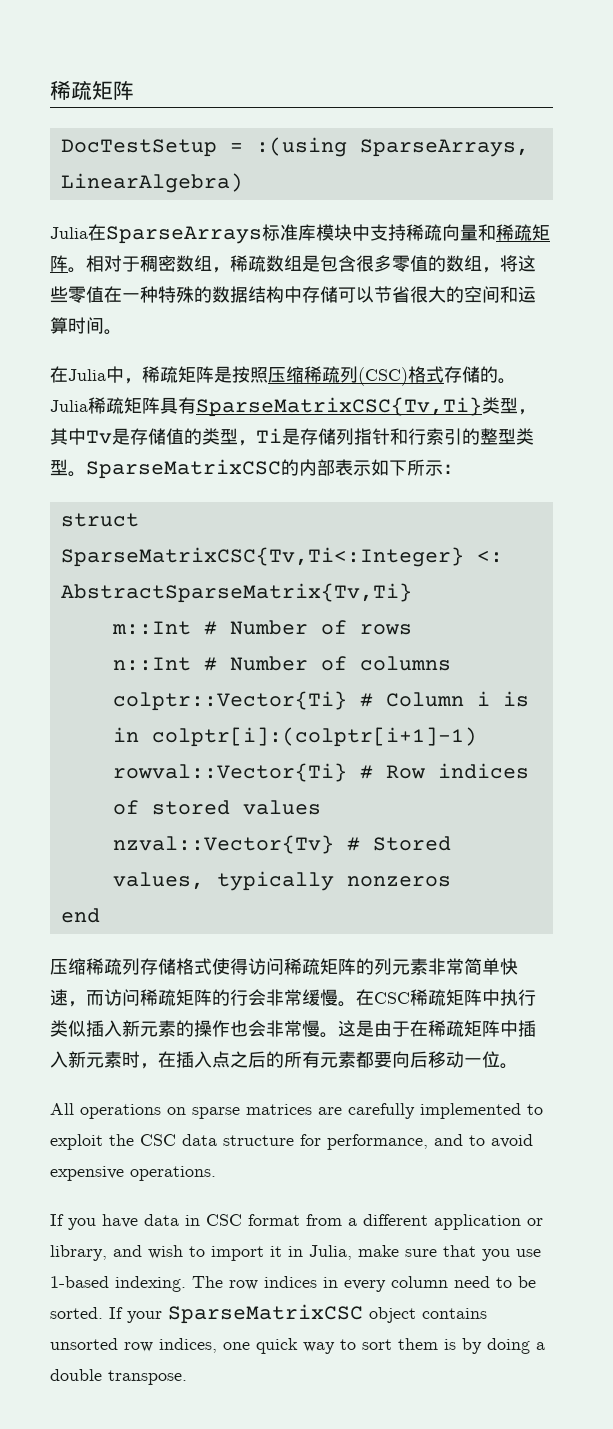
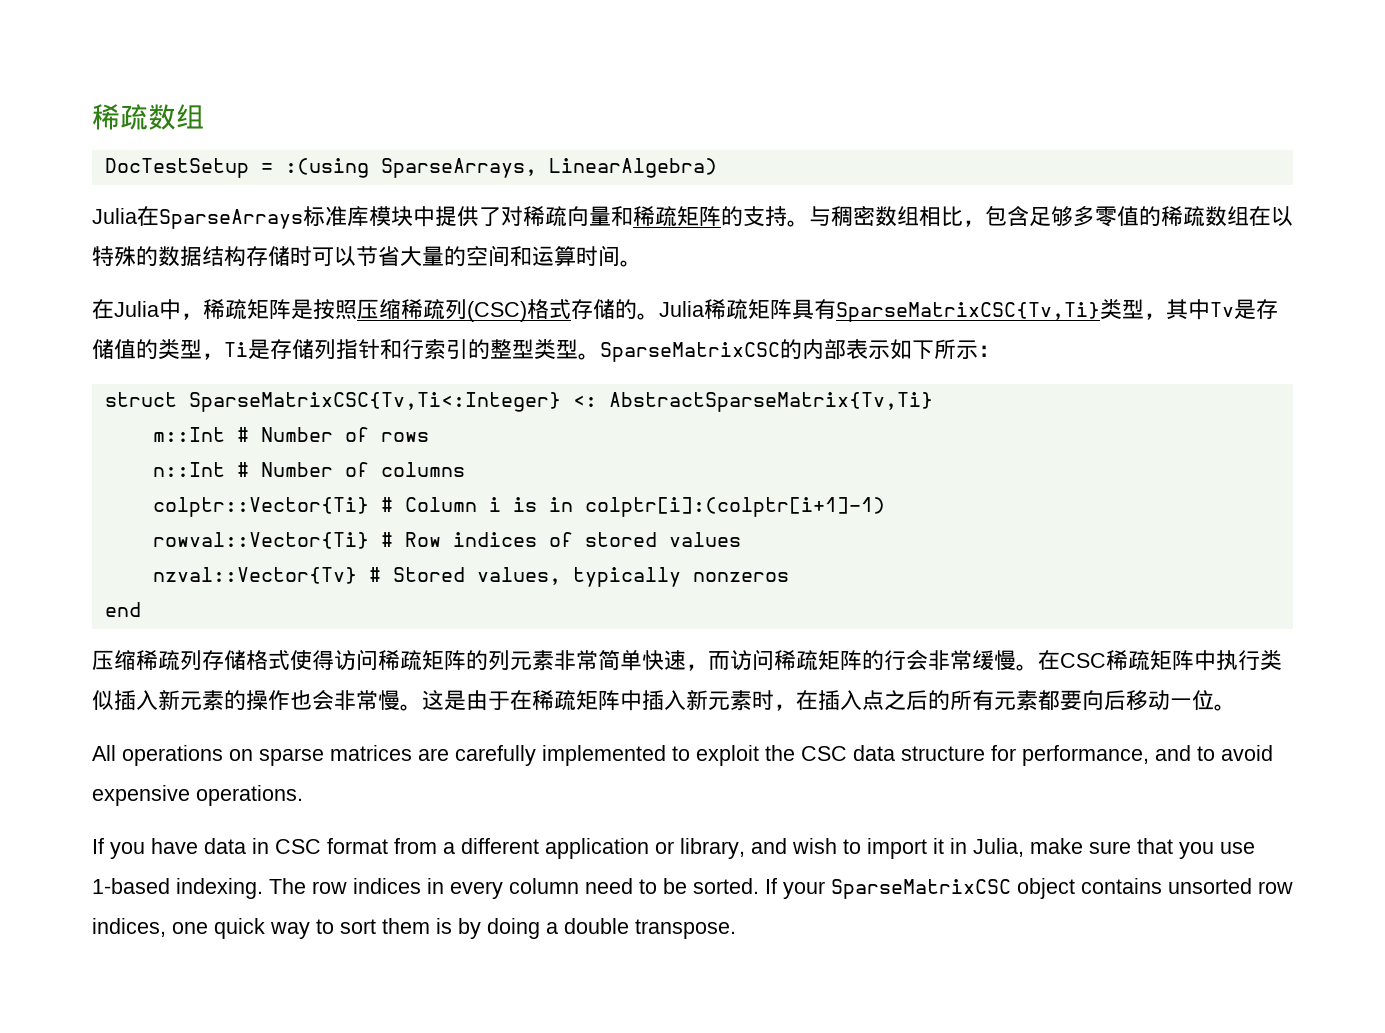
[50,80,134,100] 稀疏矩阵 -> [92,104,204,130] 稀疏数组
[370,224,406,241] 支持 -> [435,206,523,227] 提供了对
[68,255,536,273] [50,286,158,303] 。相对于稠密数组，稀疏数组是包含很多零值的数组，将这些零值在一种 -> [721,206,1293,227] 的支持。与稠密数组相比，包含足够多零值的稀疏数组在以
[284,286,338,303] 中存储 -> [246,246,312,266] 存储时
[410,286,446,303] 很大 -> [400,246,444,266] 大量

